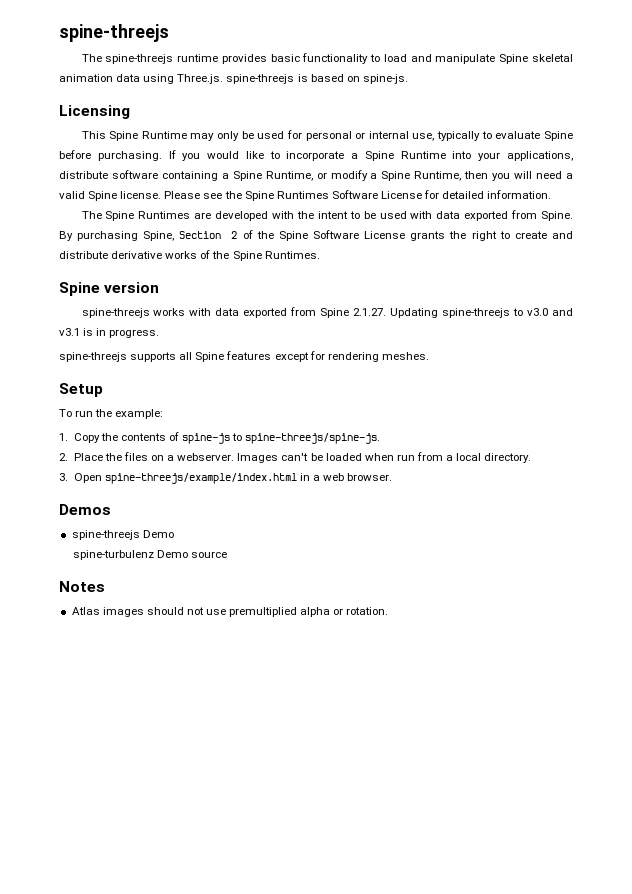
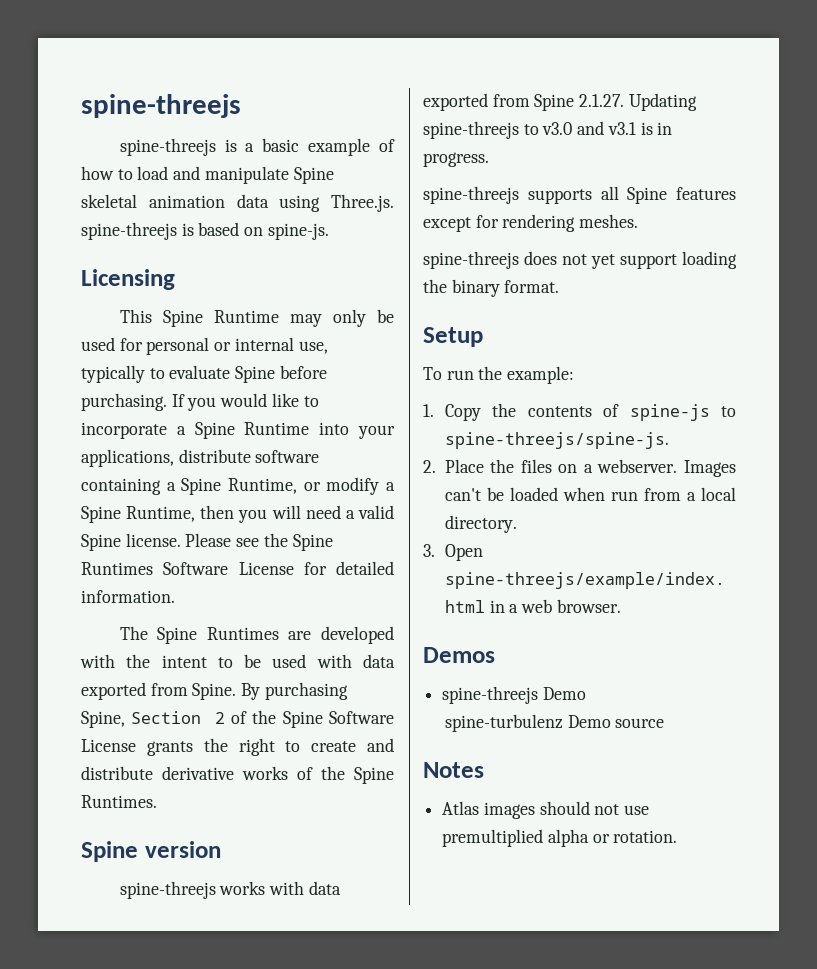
[81,53,369,64] The spine-threejs runtime provides basic functionality -> [119,138,395,156] [81,166,114,180] spine-threejs is a basic example of how
(429, 356) none -> [423,251,737,269] [423,279,560,297] // spine-threejs does not yet support loading the binary format.

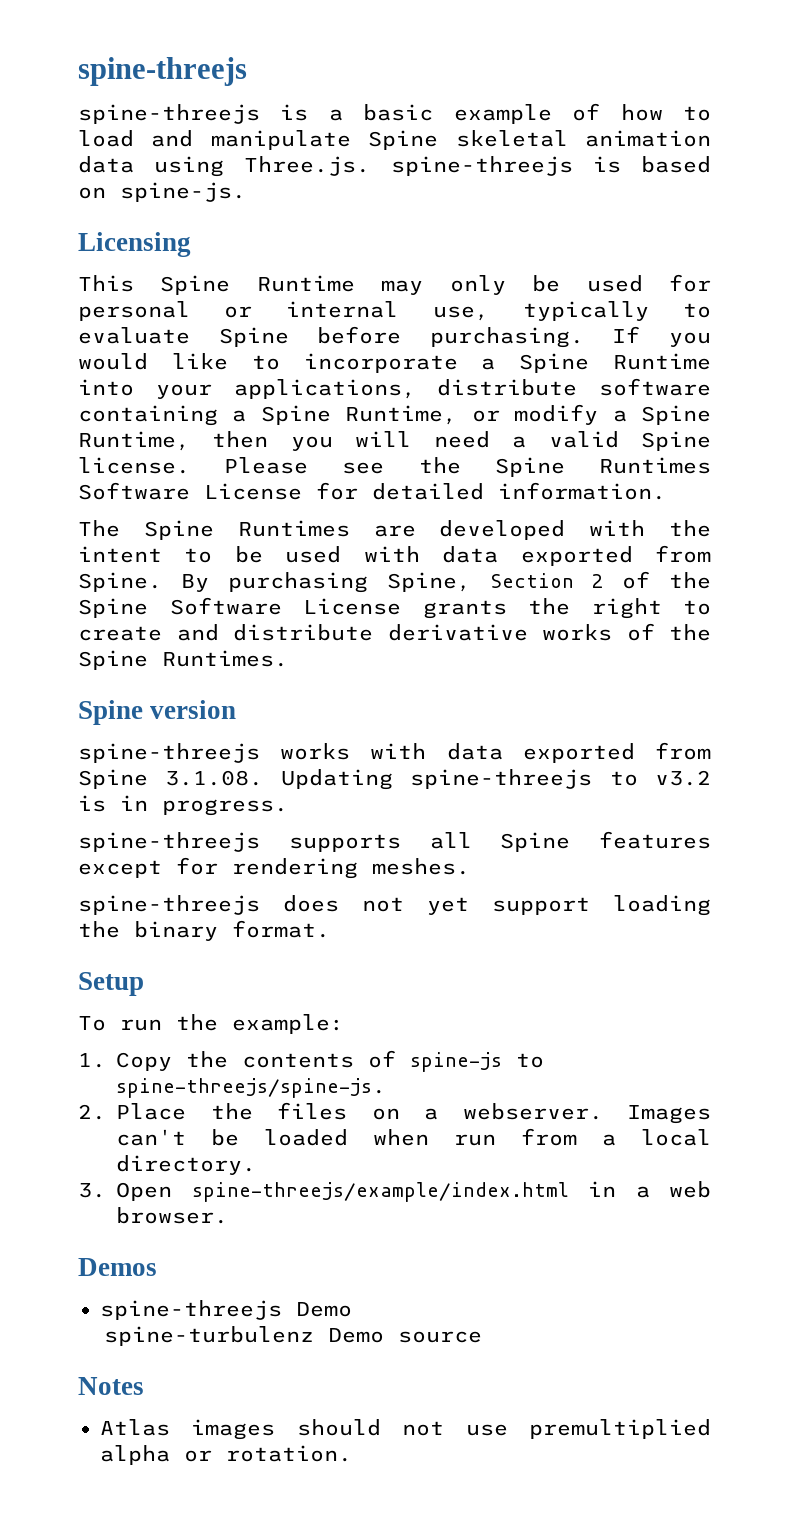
[579,94,625,107] 2.1.27. -> [165,770,264,786] 3.1.08.
[542,121,636,135] v3.0 and v3.1 -> [655,770,711,786] v3.2

